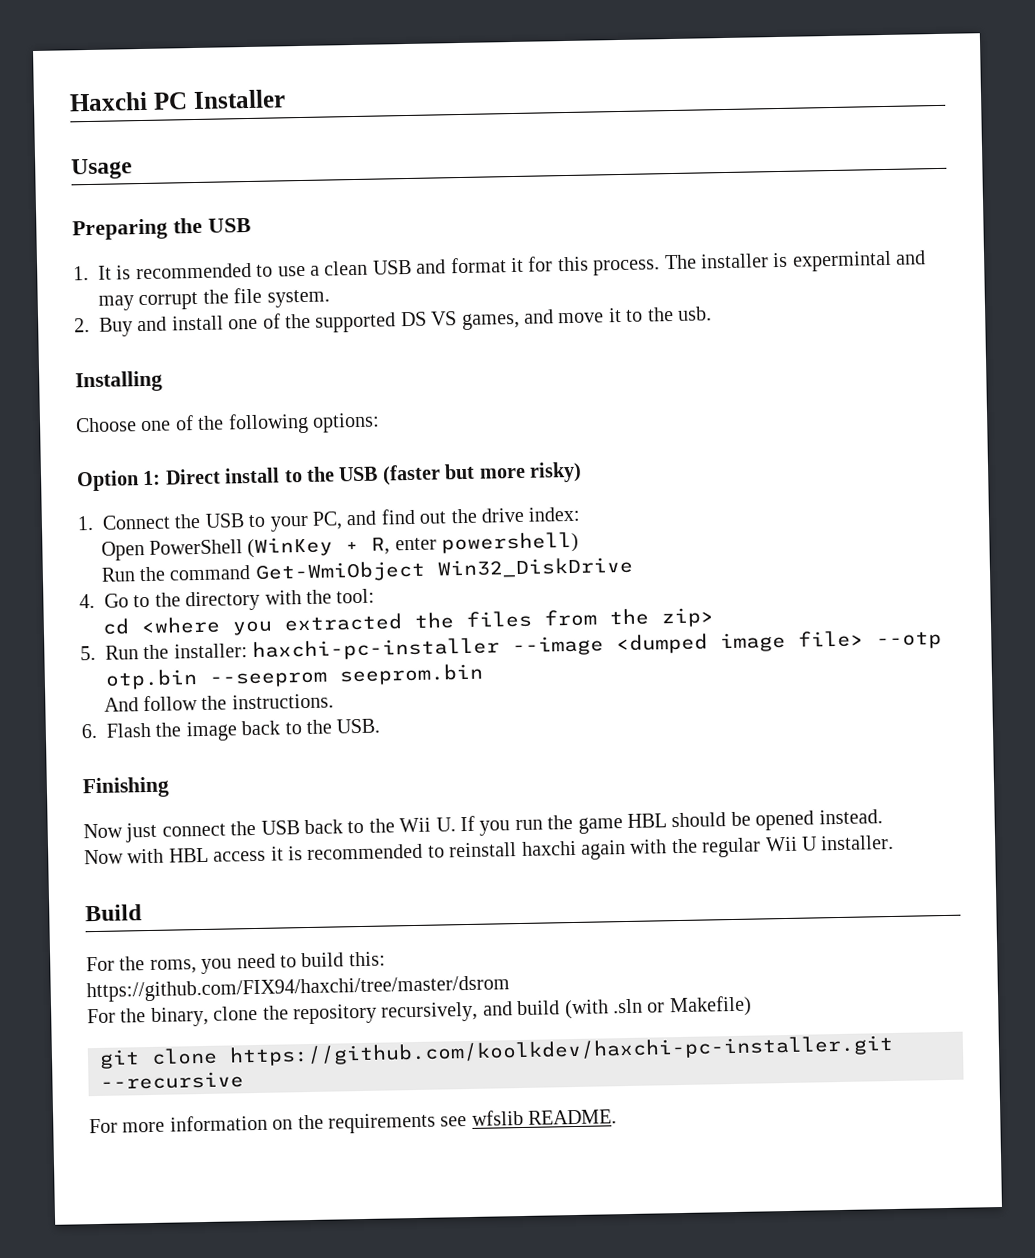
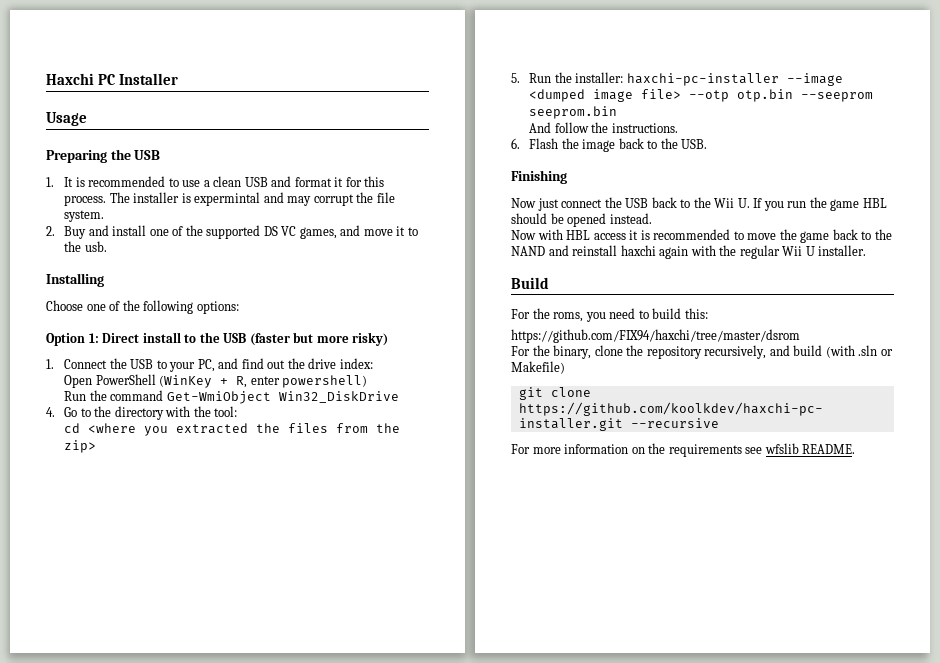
[431,311,458,326] VS -> [281,226,297,236] VC
(445, 851) none -> [747,229,892,243] [511,245,569,256] move the game back to the NAND and

